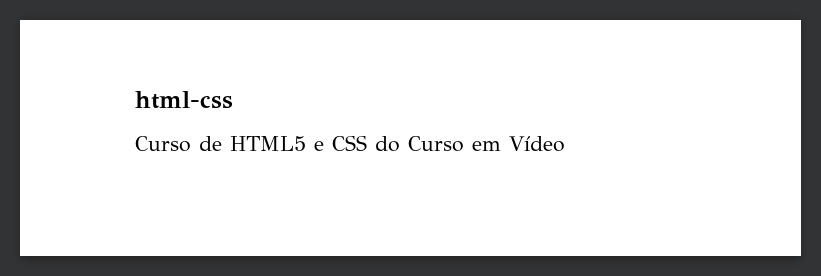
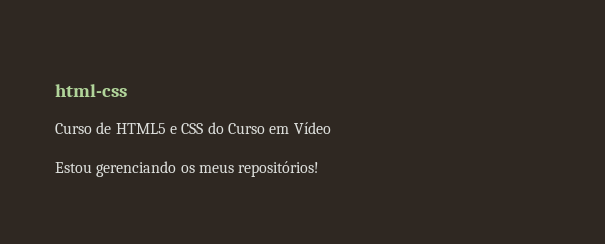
(565, 144) none -> [55,161,320,177] // Estou gerenciando os meus repositórios!

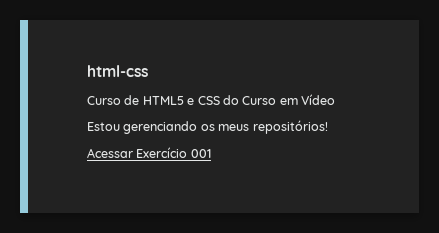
(320, 169) none -> [87,147,211,158] // Acessar Exercício 001

